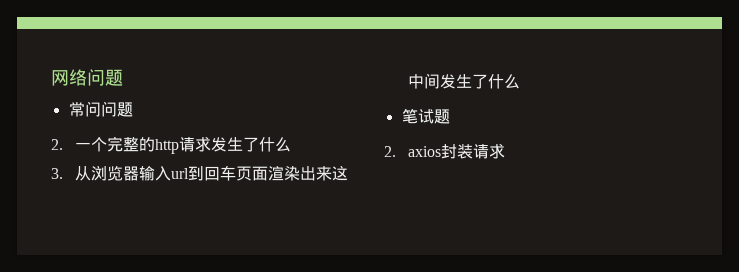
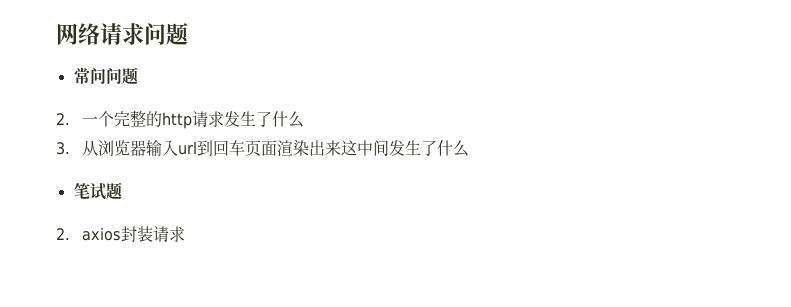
(87, 77) none -> [100,23,144,45] 请求

